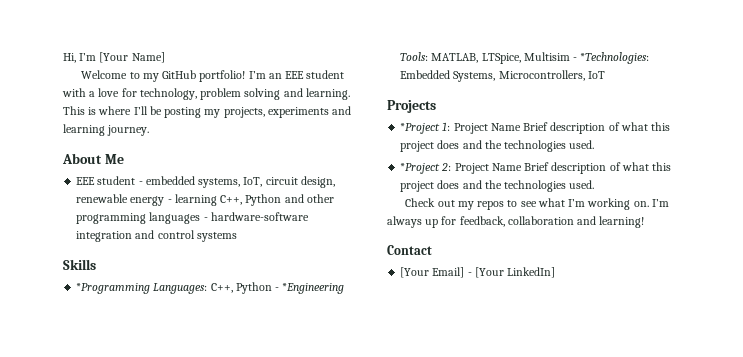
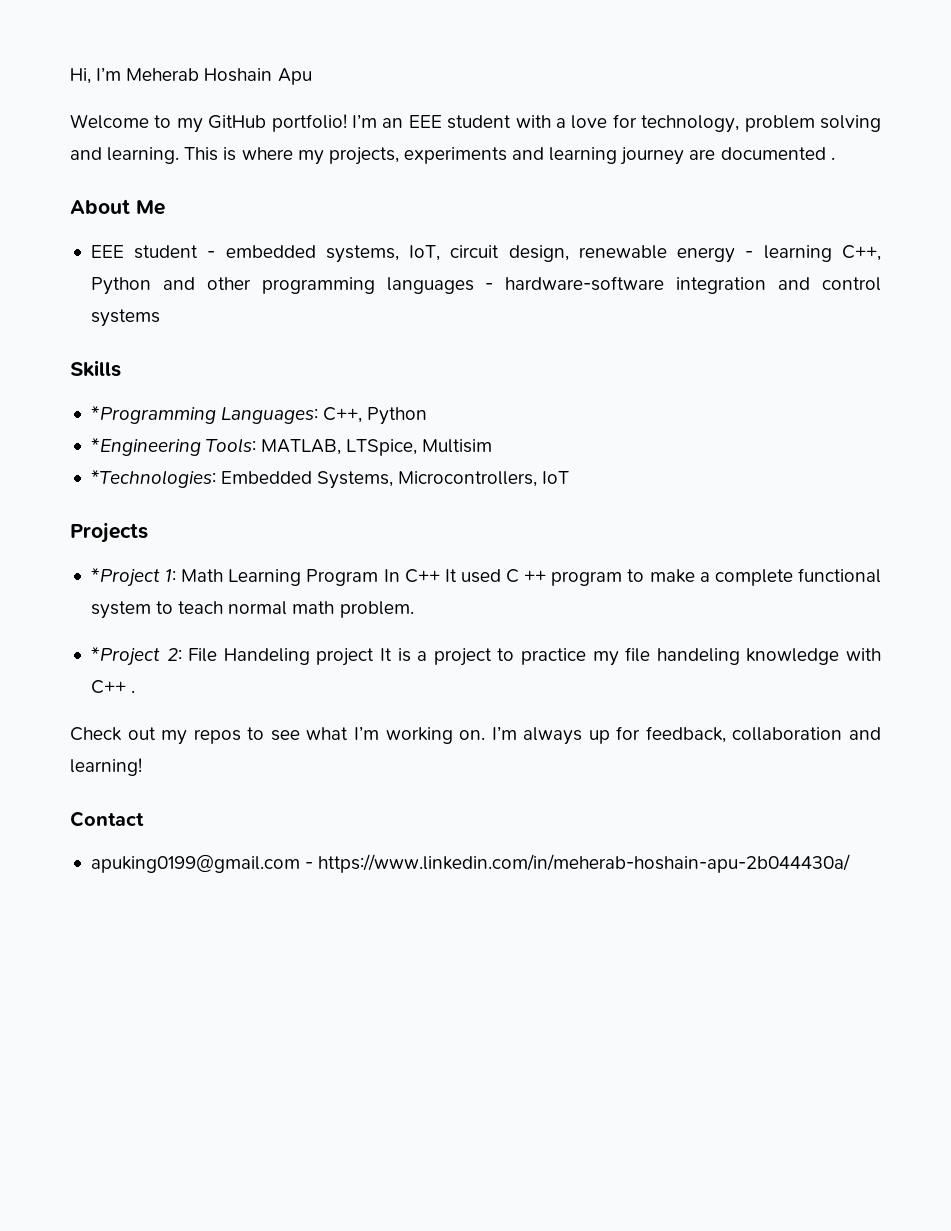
[99,52,165,63] [Your Name] -> [126,68,312,85] Meherab Hoshain Apu
[133,106,202,118] I’ll be posting -> (293, 153) none
[107,125,150,136] journey. -> [620,147,835,165] journey are documented .
[275,287,280,291] - -> (428, 416) //
[573,57,578,61] - -> (493, 446) //
[453,122,671,134] [400,140,595,152] [400,162,672,174] [400,180,595,192] Project Name Brief description of what this project does and the technologies used. // *Project 2: Project Name Brief description of what this project does and the technologies used. -> [181,568,882,586] [90,601,414,619] [90,647,882,666] [90,680,136,694] Math Learning Program In C++ It used C ++ program to make a complete functional system to teach normal math problem. // *Project 2: File Handeling project It is a project to practice my file handeling knowledge with C++ .
[400,267,556,278] [Your Email] - [Your LinkedIn] -> [90,854,851,873] apuking0199@gmail.com - https://www.linkedin.com/in/meherab-hoshain-apu-2b044430a/

